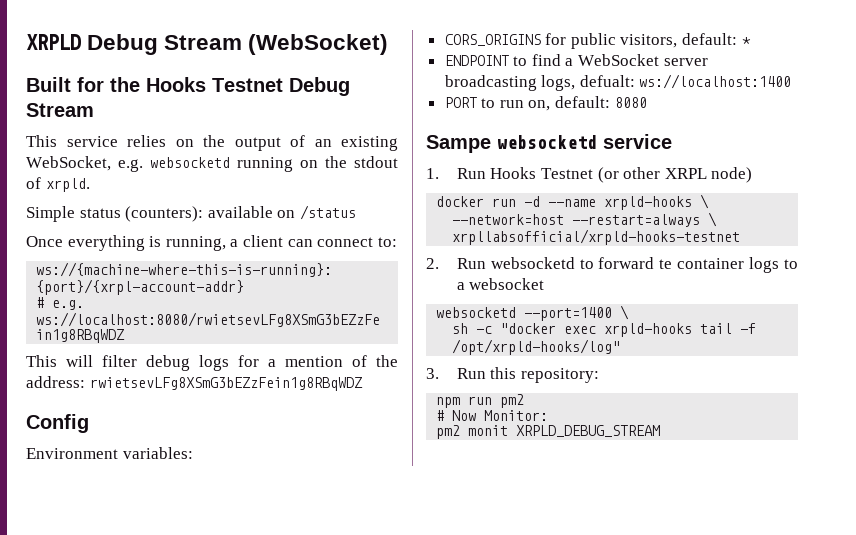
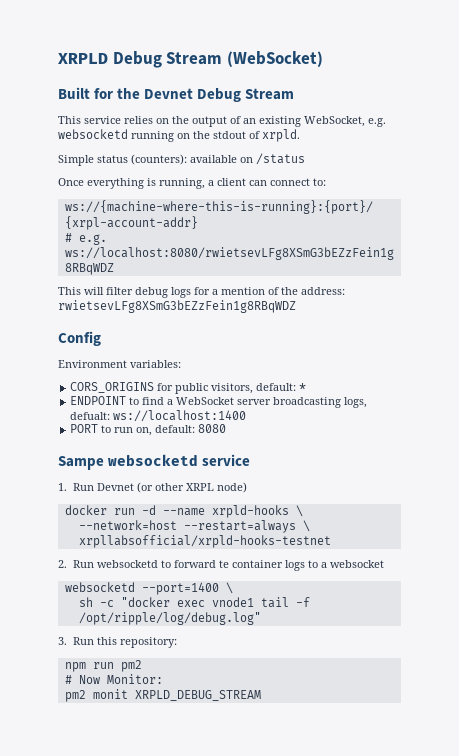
[146,77,283,92] Hooks Testnet -> [144,88,194,99] Devnet
[490,167,593,179] Hooks Testnet -> [96,483,134,491] Devnet
[604,323,693,337] xrpld-hooks -> [211,597,254,607] vnode1
[452,339,621,355] /opt/xrpld-hooks/log" -> [78,612,261,625] /opt/ripple/log/debug.log"

